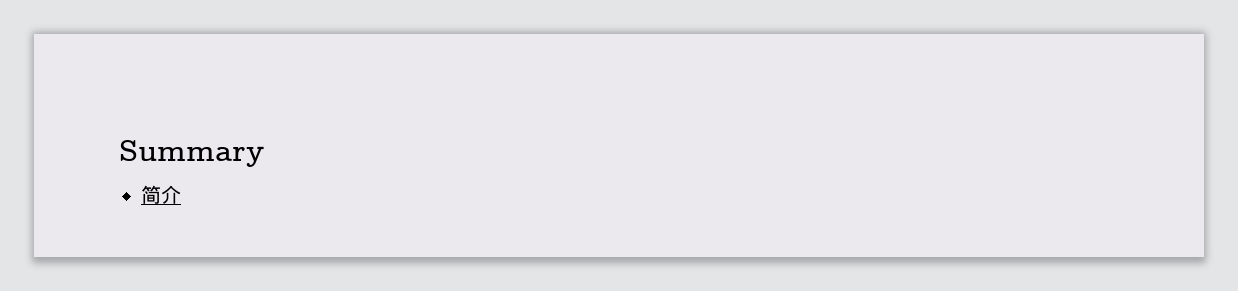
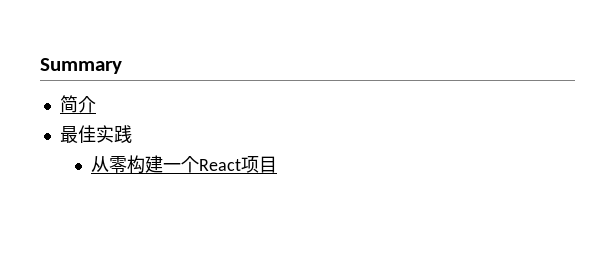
(181, 194) none -> [59,125,132,143] [90,155,277,174] // 最佳实践 // 从零构建一个React项目

